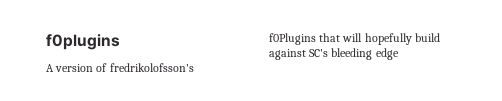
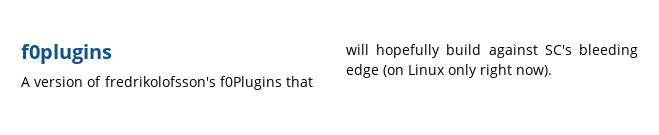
(399, 54) none -> [383,64,552,78] (on Linux only right now).

